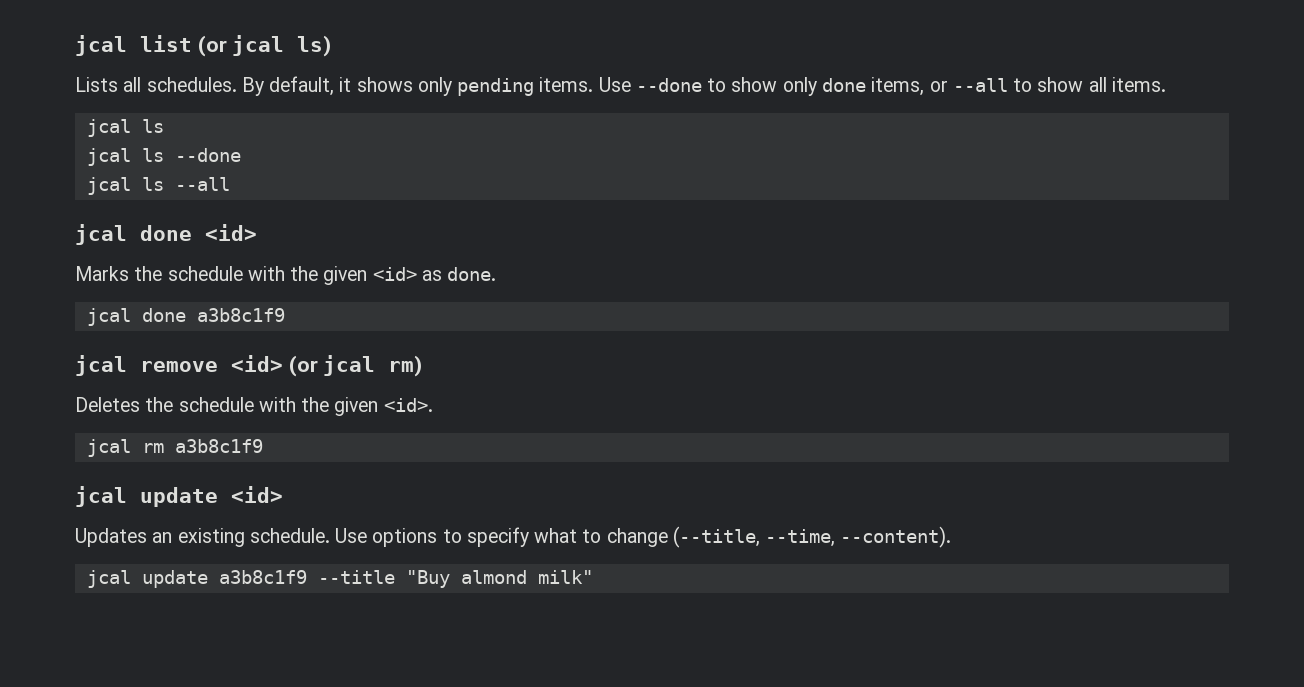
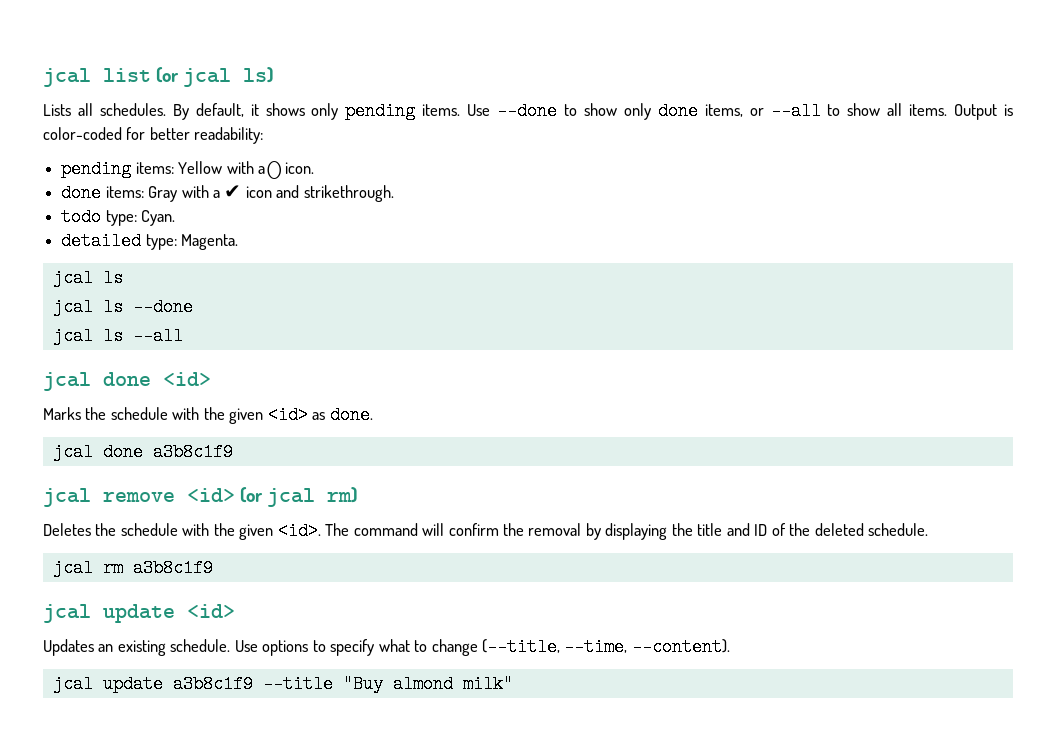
(1166, 84) none -> [954,104,1013,120] [43,127,264,144] [61,160,314,179] [61,184,394,202] [61,208,176,226] [61,232,239,250] Output is color-coded for better readability: // pending items: Yellow with a ○ icon. // done items: Gray with a ✔ icon and strikethrough. // todo type: Cyan. // detailed type: Magenta.
(433, 405) none -> [325,523,929,540] The command will confirm the removal by displaying the title and ID of the deleted schedule.

